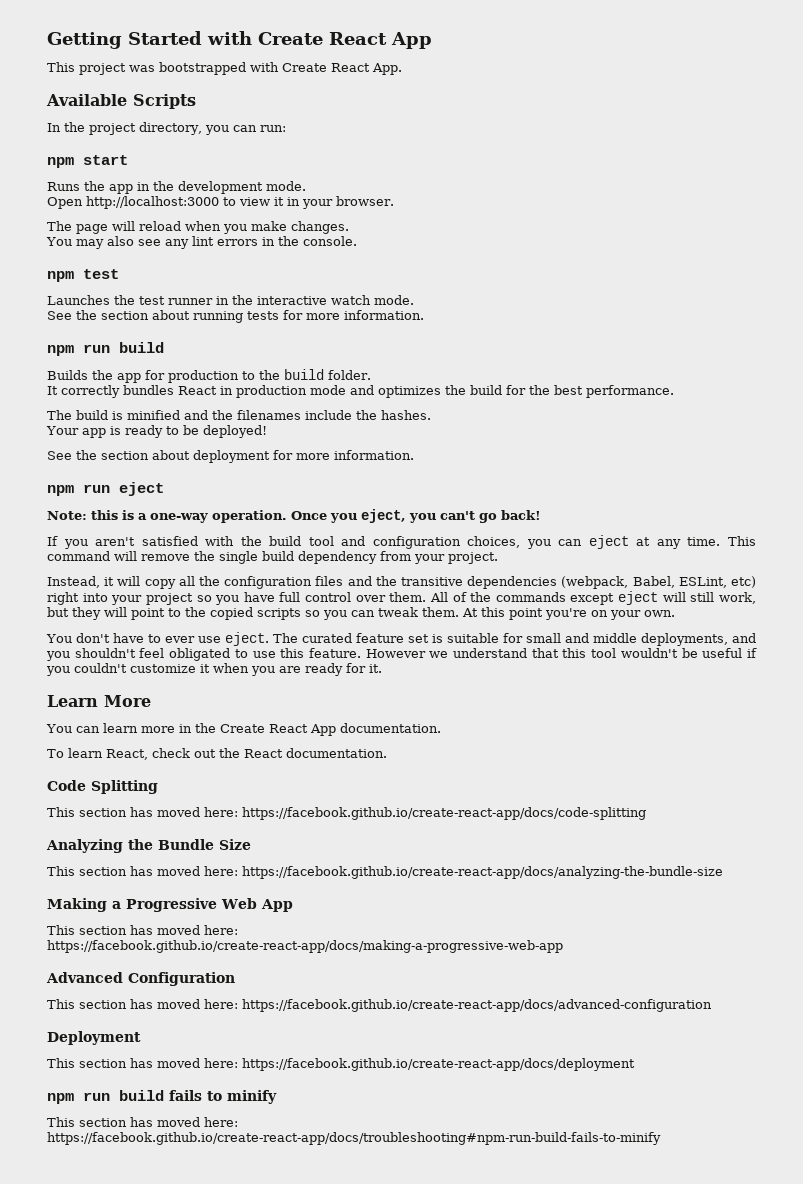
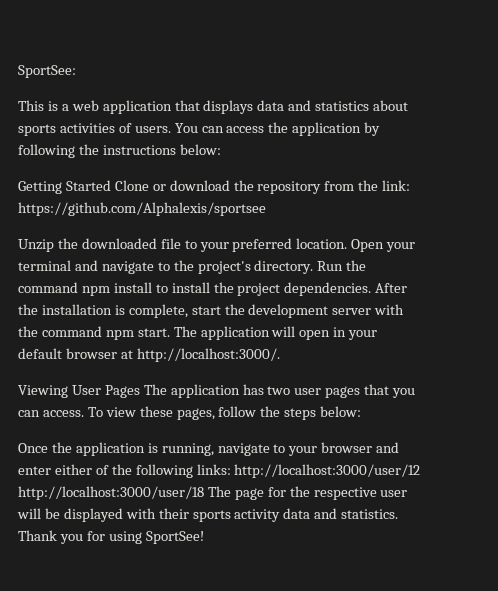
[47,31,432,49] [47,62,402,75] [46,94,196,109] [47,122,286,135] [47,155,128,168] [47,181,306,194] [47,196,394,209] [47,221,349,234] [46,236,357,249] [47,269,119,282] [47,295,414,305] [47,310,424,323] [47,342,164,356] [47,369,371,383] [47,385,674,398] [47,410,431,420] [46,425,267,438] [47,450,414,463] [47,482,164,496] [47,509,541,523] [47,535,756,549] [47,551,498,564] [47,576,757,589] [47,591,757,605] [47,607,675,620] [46,632,756,646] [46,648,758,661] [46,663,382,676] [47,695,151,707] [46,723,441,736] [47,748,387,760] [47,780,158,794] [47,807,646,820] [46,839,251,853] [47,866,723,879] [47,898,293,912] [47,925,238,935] [47,940,563,953] [46,972,235,986] [47,999,712,1012] [47,1031,141,1045] [47,1058,635,1071] [47,1090,277,1104] [47,1117,238,1127] [47,1132,661,1145] Getting Started with Create React App // This project was bootstrapped with Create React App. // Available Scripts // In the project directory, you can run: // npm start // Runs the app in the development mode. // Open http://localhost:3000 to view it in your browser. // The page will reload when you make changes. // You may also see any lint errors in the console. // npm test // Launches the test runner in the interactive watch mode. // See the section about running tests for more information. // npm run build // Builds the app for production to the build folder. // It correctly bundles React in production mode and optimizes the build for the best performance. // The build is minified and the filenames include the hashes. // Your app is ready to be deployed! // See the section about deployment for more information. // npm run eject // Note: this is a one-way operation. Once you eject, you can't go back! // If you aren't satisfied with the build tool and configuration choices, you can eject at any time. This command will remove the single build dependency from your project. // Instead, it will copy all the configuration files and the transitive dependencies (webpack, Babel, ESLint, etc) right into your project so you have full control over them. All of the commands except eject will still work, but they will point to the copied scripts so you can tweak them. At this point you're on your own. // You don't have to ever use eject. The curated feature set is suitable for small and middle deployments, and you shouldn't feel obligated to use this feature. However we understand that this tool wouldn't be useful if you couldn't customize it when you are ready for it. // Learn More // You can learn more in the Create React App documentation. // To learn React, check out the React documentation. // Code Splitting // This section has moved here: https://facebook.github.io/create-react-app/docs/code-splitting // Analyzing the Bundle Size // This section has moved here: https://facebook.github.io/create-react-app/docs/analyzing-the-bundle-size // Making a Progressive Web App // This section has moved here: https://facebook.github.io/create-react-app/docs/making-a-progressive-web-app // Advanced Configuration // This section has moved here: https://facebook.github.io/create-react-app/docs/advanced-configuration // Deployment // This section has moved here: https://facebook.github.io/create-react-app/docs/deployment // npm run build fails to minify // This section has moved here: https://facebook.github.io/create-react-app/docs/troubleshooting#npm-run-build-fails-to-minify -> [18,65,76,78] [18,100,409,114] [18,122,381,136] [18,144,221,158] [18,180,411,194] [18,202,266,216] [18,238,416,252] [18,260,367,274] [18,282,408,296] [18,304,405,318] [18,326,378,340] [18,348,280,362] [18,384,416,398] [18,406,362,420] [18,442,400,456] [18,464,421,478] [18,486,408,500] [17,508,399,522] [18,530,204,544] SportSee: // This is a web application that displays data and statistics about sports activities of users. You can access the application by following the instructions below: // Getting Started Clone or download the repository from the link: https://github.com/Alphalexis/sportsee // Unzip the downloaded file to your preferred location. Open your terminal and navigate to the project's directory. Run the command npm install to install the project dependencies. After the installation is complete, start the development server with the command npm start. The application will open in your default browser at http://localhost:3000/. // Viewing User Pages The application has two user pages that you can access. To view these pages, follow the steps below: // Once the application is running, navigate to your browser and enter either of the following links: http://localhost:3000/user/12 http://localhost:3000/user/18 The page for the respective user will be displayed with their sports activity data and statistics. Thank you for using SportSee!

